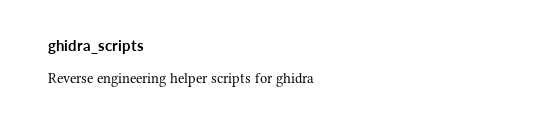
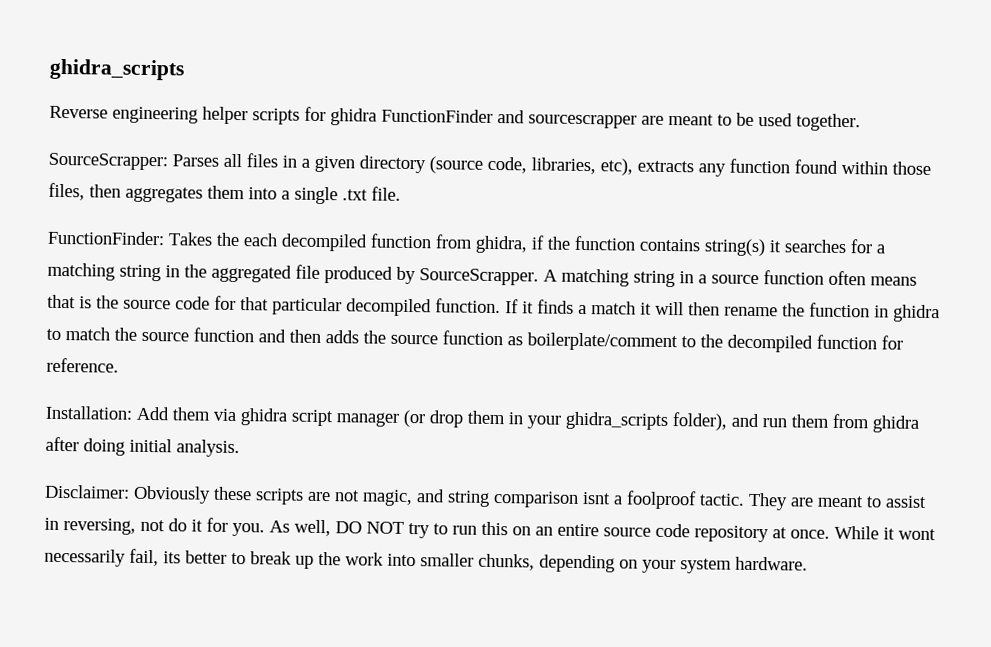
(314, 80) none -> [381,108,861,132] [48,152,931,177] [48,182,401,205] [47,230,885,257] [47,262,917,288] [47,294,940,323] [46,327,903,353] [46,357,119,373] [45,405,919,433] [45,436,240,458] [44,484,927,511] [44,517,936,543] [44,548,808,574] FunctionFinder and sourcescrapper are meant to be used together. // SourceScrapper: Parses all files in a given directory (source code, libraries, etc), extracts any function found within those files, then aggregates them into a single .txt file. // FunctionFinder: Takes the each decompiled function from ghidra, if the function contains string(s) it searches for a matching string in the aggregated file produced by SourceScrapper. A matching string in a source function often means that is the source code for that particular decompiled function. If it finds a match it will then rename the function in ghidra to match the source function and then adds the source function as boilerplate/comment to the decompiled function for reference. // Installation: Add them via ghidra script manager (or drop them in your ghidra_scripts folder), and run them from ghidra after doing initial analysis. // Disclaimer: Obviously these scripts are not magic, and string comparison isnt a foolproof tactic. They are meant to assist in reversing, not do it for you. As well, DO NOT try to run this on an entire source code repository at once. While it wont necessarily fail, its better to break up the work into smaller chunks, depending on your system hardware.

